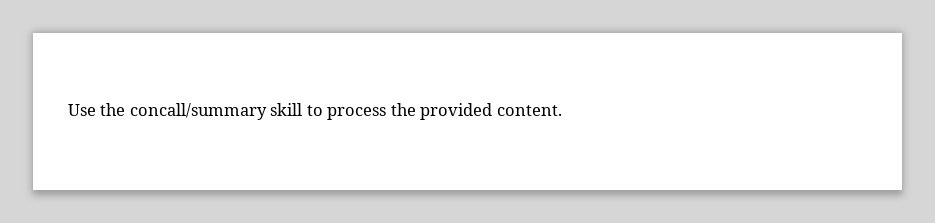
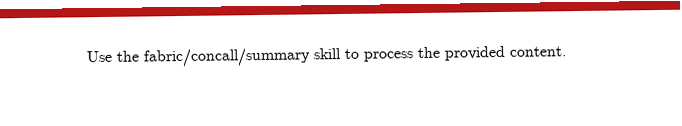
[129,103,267,120] concall/summary -> [143,47,311,68] fabric/concall/summary

